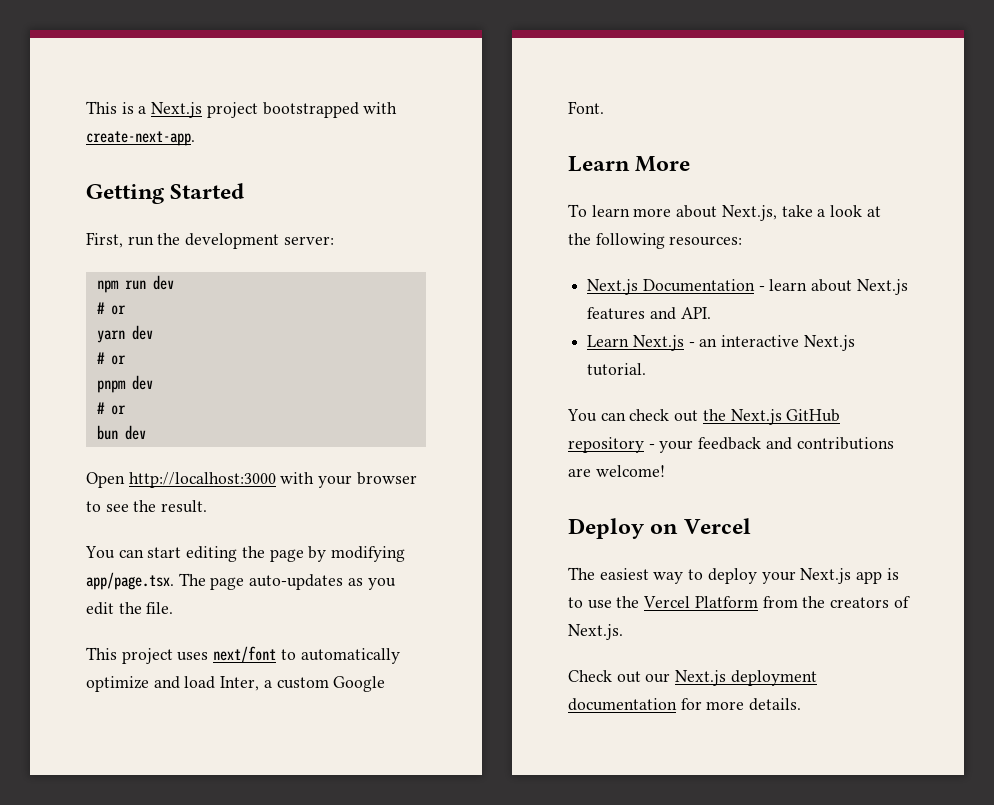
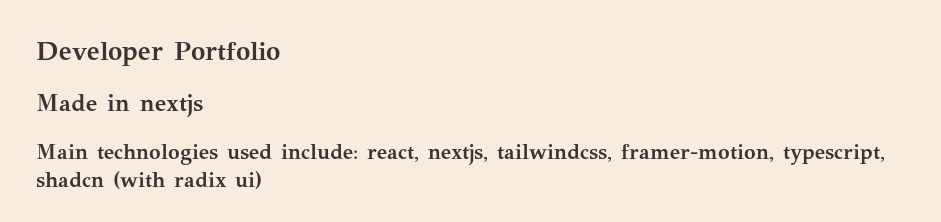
[86,101,398,118] [86,131,195,146] [86,183,245,204] [86,232,334,249] [96,275,174,293] [96,302,126,315] [96,325,153,343] [96,352,126,365] [96,375,153,393] [96,402,126,415] [96,425,146,440] [86,472,417,488] [86,500,208,513] [85,546,406,562] [86,572,396,590] [86,602,174,615] [86,646,400,664] [86,676,386,692] [568,101,604,114] [568,156,691,172] [568,204,881,221] [568,233,743,249] [587,279,908,295] [587,307,711,320] [587,335,855,351] [587,363,647,376] [567,409,841,425] [568,437,894,453] [568,465,665,477] [568,518,751,539] [568,567,899,584] [568,596,910,609] [568,624,623,640] [568,670,817,686] [568,698,802,711] This is a Next.js project bootstrapped with create-next-app. // Getting Started // First, run the development server: // npm run dev // # or // yarn dev // # or // pnpm dev // # or // bun dev // Open http://localhost:3000 with your browser to see the result. // You can start editing the page by modifying app/page.tsx. The page auto-updates as you edit the file. // This project uses next/font to automatically optimize and load Inter, a custom Google Font. // Learn More // To learn more about Next.js, take a look at the following resources: // Next.js Documentation - learn about Next.js features and API. // Learn Next.js - an interactive Next.js tutorial. // You can check out the Next.js GitHub repository - your feedback and contributions are welcome! // Deploy on Vercel // The easiest way to deploy your Next.js app is to use the Vercel Platform from the creators of Next.js. // Check out our Next.js deployment documentation for more details. -> [36,42,280,66] [36,94,203,117] [36,144,885,165] [36,171,262,189] Developer Portfolio // Made in nextjs // Main technologies used include: react, nextjs, tailwindcss, framer-motion, typescript, shadcn (with radix ui)

